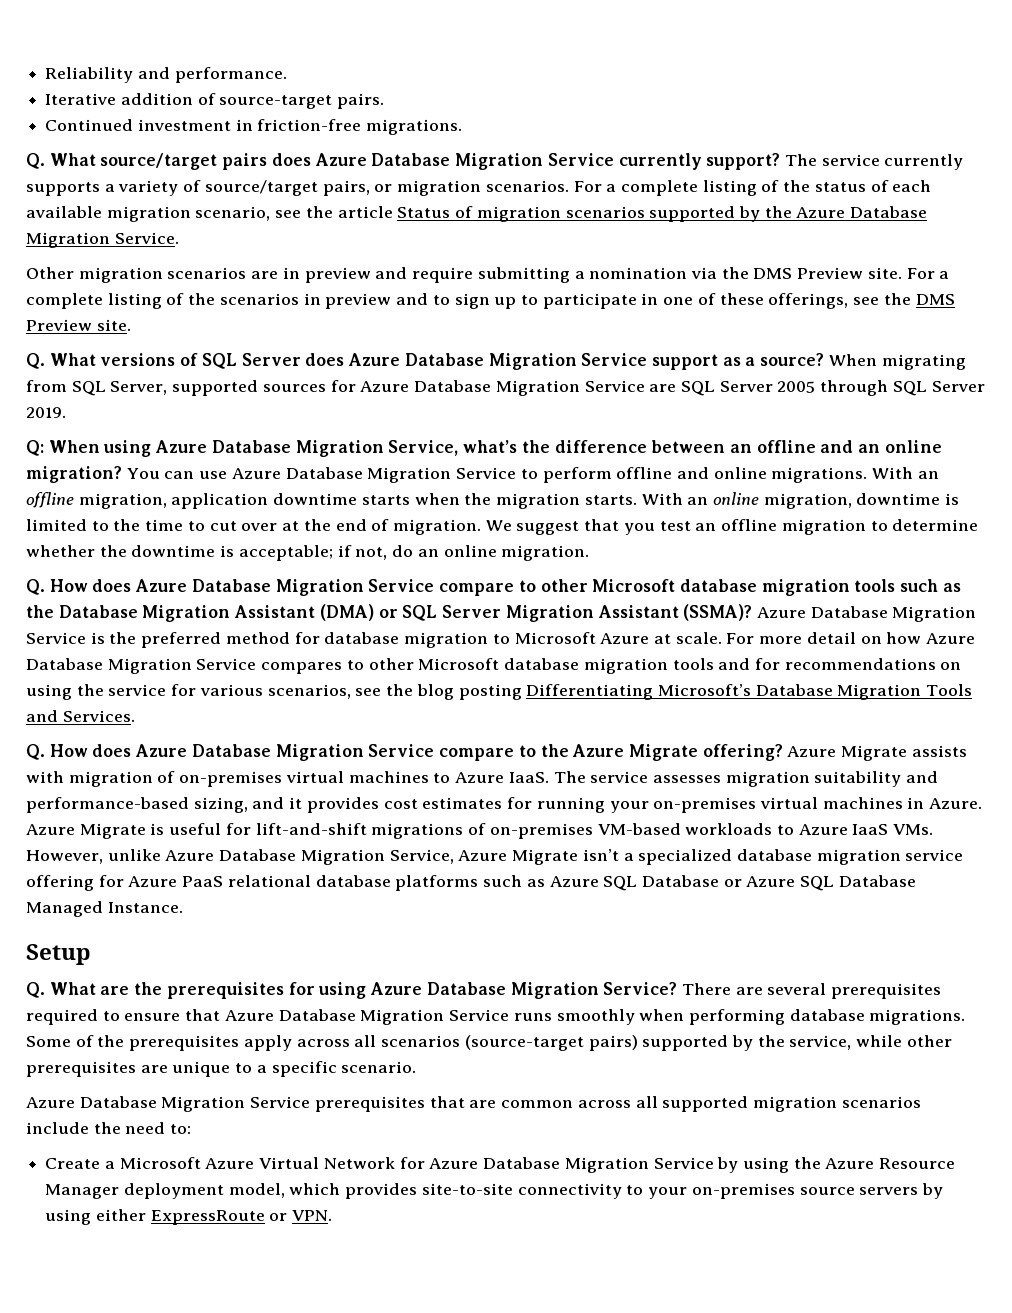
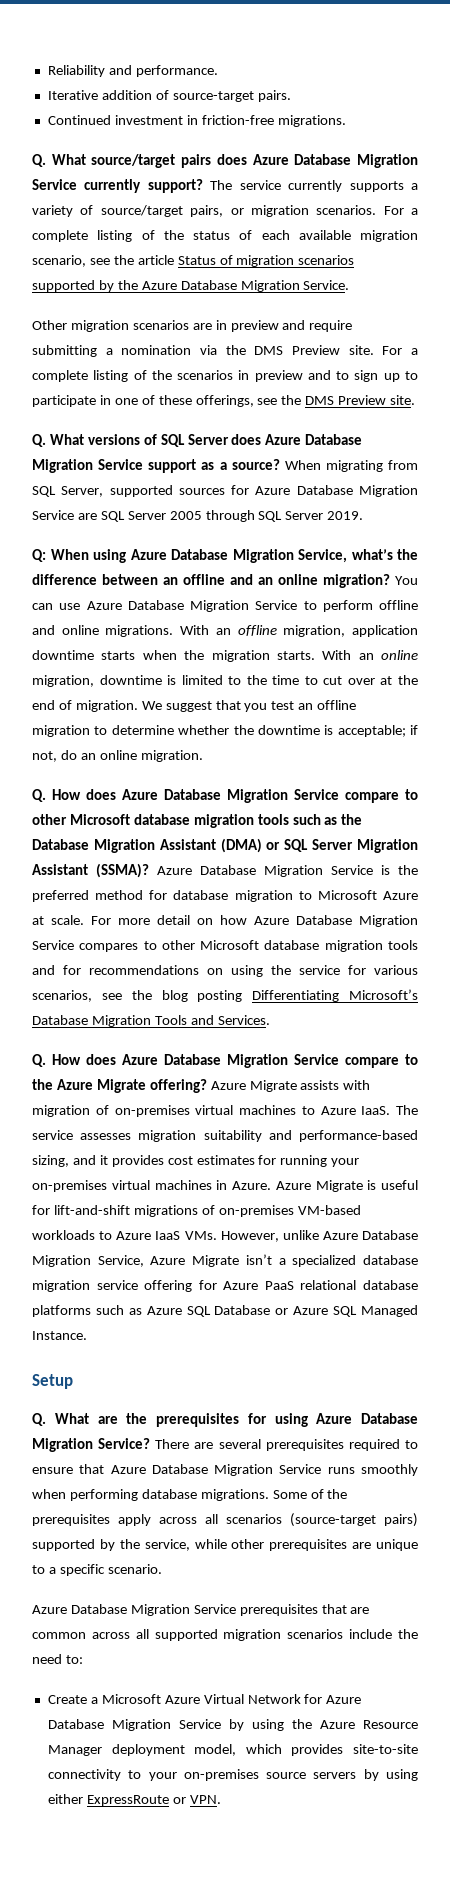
[838,875,916,887] Database -> (358, 1311) none

